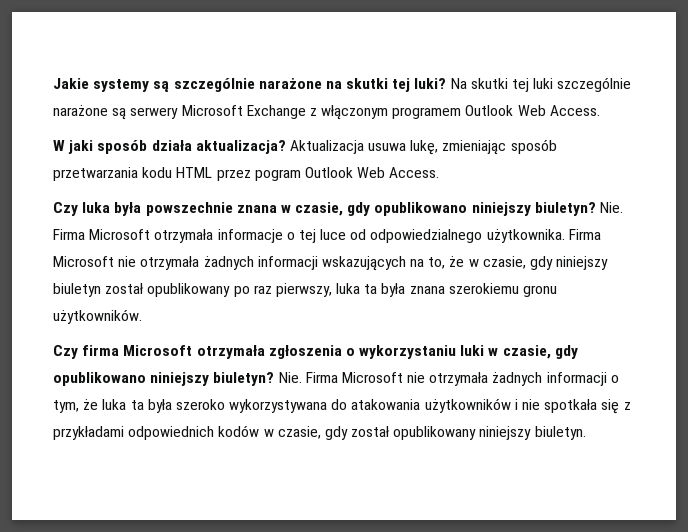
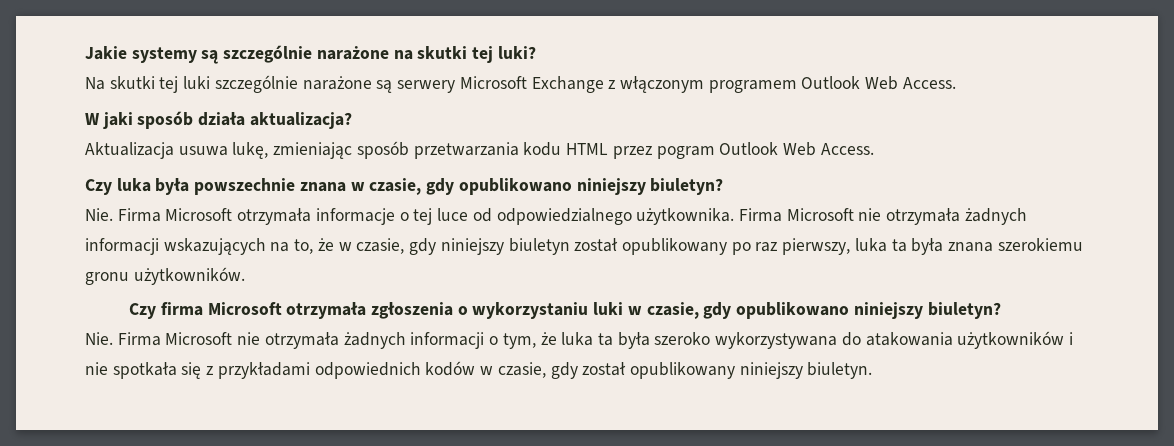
(447, 83) none -> (536, 52) //
(286, 147) none -> (352, 120) //
(596, 209) none -> (724, 186) //
(275, 379) none -> (1001, 310) //

